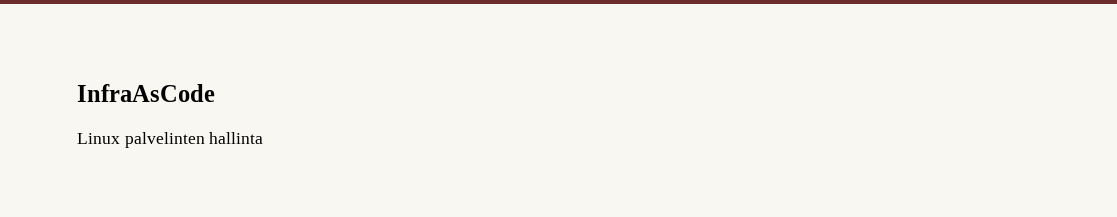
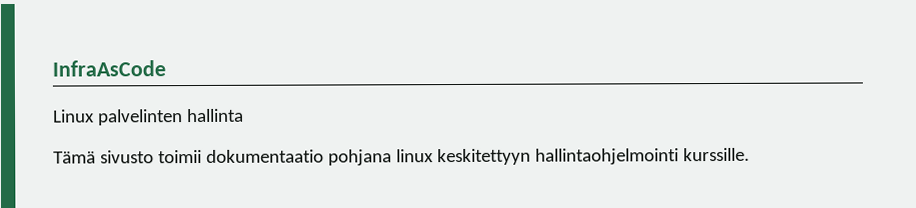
(264, 138) none -> [53,147,750,166] // Tämä sivusto toimii dokumentaatio pohjana linux keskitettyyn hallintaohjelmointi kurssille.

